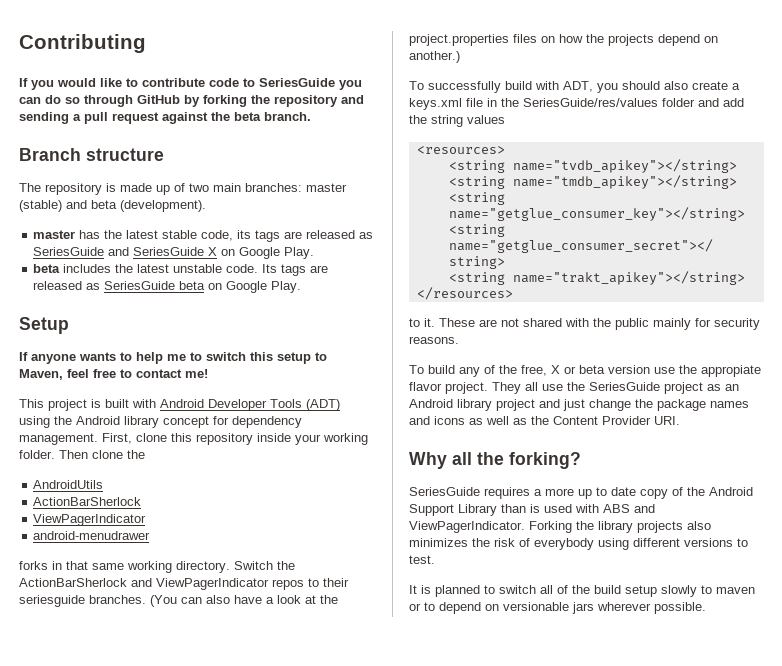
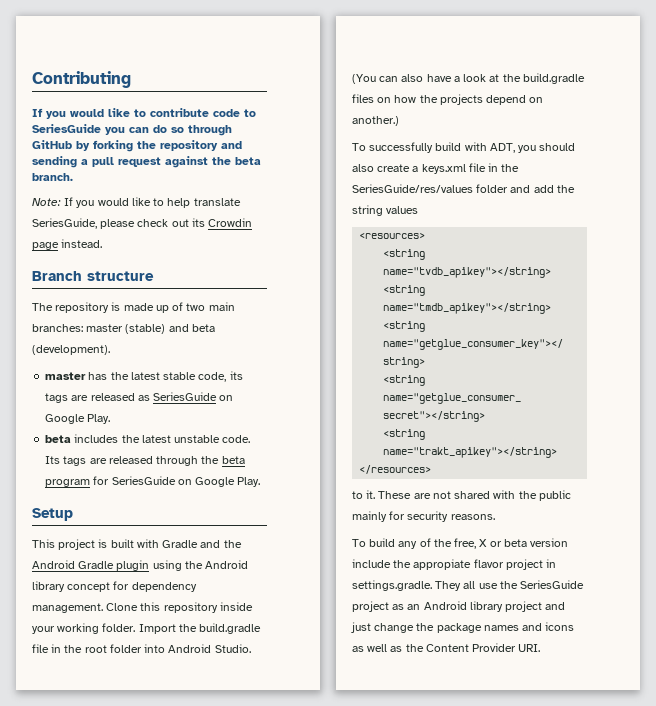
(311, 116) none -> [32,197,241,208] [32,218,253,229] [32,239,103,250] // Note: If you would like to help translate SeriesGuide, please check out its Crowdin page instead.
[108,247,218,256] and SeriesGuide X -> (218, 396) none
[86,281,302,293] [19,317,69,334] [19,352,327,364] [19,369,208,380] as SeriesGuide beta on Google Play. // Setup // If anyone wants to help me to switch this setup to Maven, feel free to contact me! -> [156,456,245,466] [45,476,261,487] [32,508,73,521] through the beta program for SeriesGuide on Google Play. // Setup
[160,399,340,411] Android Developer Tools (ADT) -> [162,540,242,548] [32,560,150,571] Gradle and the Android Gradle plugin
[102,433,167,444] First, clone -> [106,603,139,611] Clone
[59,450,145,459] [33,480,104,489] [33,497,142,506] [33,514,147,526] [33,531,151,540] [19,561,295,573] [19,578,349,590] [19,595,146,607] Then clone the // AndroidUtils // ActionBarSherlock // ViewPagerIndicator // android-menudrawer // forks in that same working directory. Switch the ActionBarSherlock and ViewPagerIndicator repos to their seriesguide branches. -> [138,623,262,634] [32,644,251,653] Import the build.gradle file in the root folder into Android Studio.
[409,34,509,46] project.properties -> [522,73,585,84] build.gradle
[654,367,675,374] use -> [352,559,391,568] include
[445,382,488,394] project. -> [505,559,557,570] [352,580,432,591] project in settings.gradle.
[409,452,581,469] [409,487,753,499] [409,504,655,516] [409,521,711,533] [409,538,748,550] [409,555,435,564] [409,585,755,597] [409,602,706,614] // Why all the forking? // SeriesGuide requires a more up to date copy of the Android Support Library than is used with ABS and ViewPagerIndicator. Forking the library projects also minimizes the risk of everybody using different versions to test. // It is planned to switch all of the build setup slowly to maven or to depend on versionable jars wherever possible. -> (541, 648) none

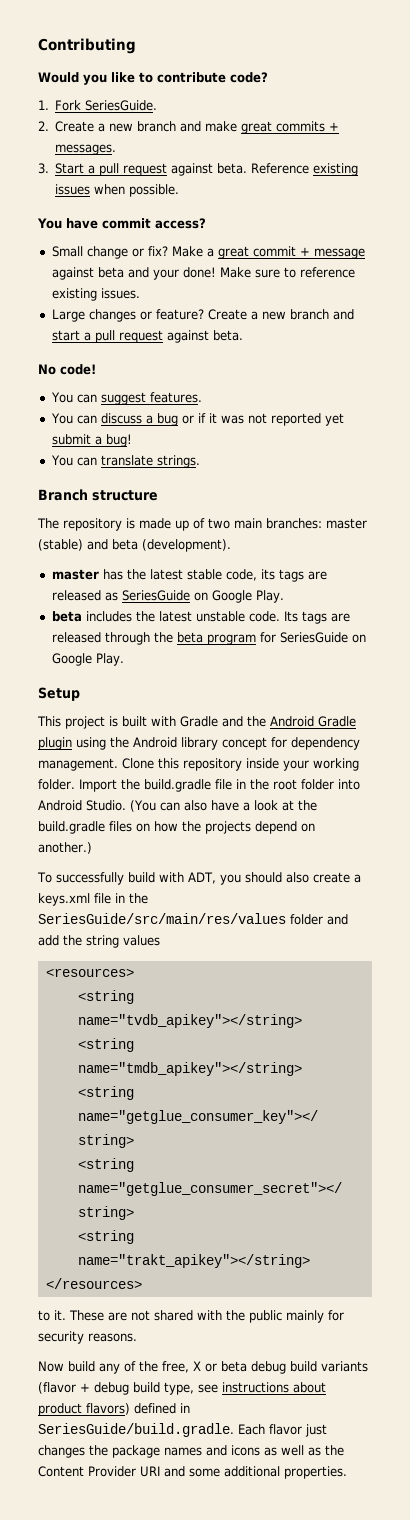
[32,108,256,119] [32,124,232,136] [32,140,242,152] [32,156,261,168] [32,173,73,181] [32,197,241,208] [32,218,253,229] [32,239,103,250] If you would like to contribute code to SeriesGuide you can do so through GitHub by forking the repository and sending a pull request against the beta branch. // Note: If you would like to help translate SeriesGuide, please check out its Crowdin page instead. -> [38,72,268,85] [38,100,158,111] [38,121,340,134] [55,144,117,155] [38,163,359,176] [55,184,180,197] [37,218,206,229] [51,246,365,259] [51,267,355,280] [51,288,140,301] [51,309,354,322] [51,330,243,343] [38,364,96,375] [50,392,202,405] [50,413,344,426] [51,434,132,447] [50,455,200,468] Would you like to contribute code? // 1. Fork SeriesGuide. // 2. Create a new branch and make great commits + messages. // 3. Start a pull request against beta. Reference existing issues when possible. // You have commit access? // Small change or fix? Make a great commit + message against beta and your done! Make sure to reference existing issues. // Large changes or feature? Create a new branch and start a pull request against beta. // No code! // You can suggest features. // You can discuss a bug or if it was not reported yet submit a bug! // You can translate strings.
[352,184,473,193] SeriesGuide/res/values -> [38,913,286,924] SeriesGuide/src/main/res/values
[352,539,366,547] To -> [38,1361,64,1372] Now
[530,538,569,547] [352,559,557,570] [352,580,585,591] [352,601,566,612] [351,622,415,633] version include the appropiate flavor project in settings.gradle. They all use the SeriesGuide project as an Android library project and just change -> [251,1361,368,1374] [38,1382,326,1395] [38,1403,190,1416] [38,1423,327,1437] [38,1445,85,1458] debug build variants (flavor + debug build type, see instructions about product flavors) defined in SeriesGuide/build.gradle. Each flavor just changes
[518,644,541,652] URI. -> [140,1466,347,1479] URI and some additional properties.

